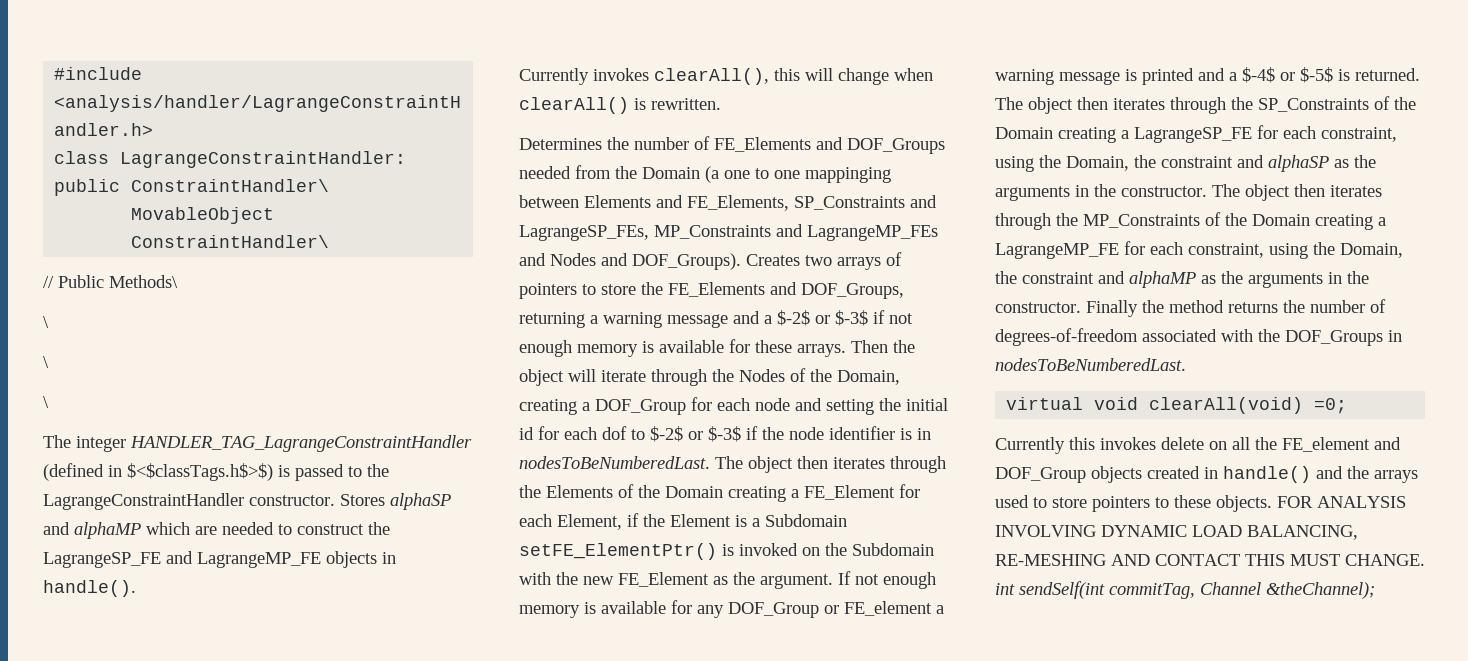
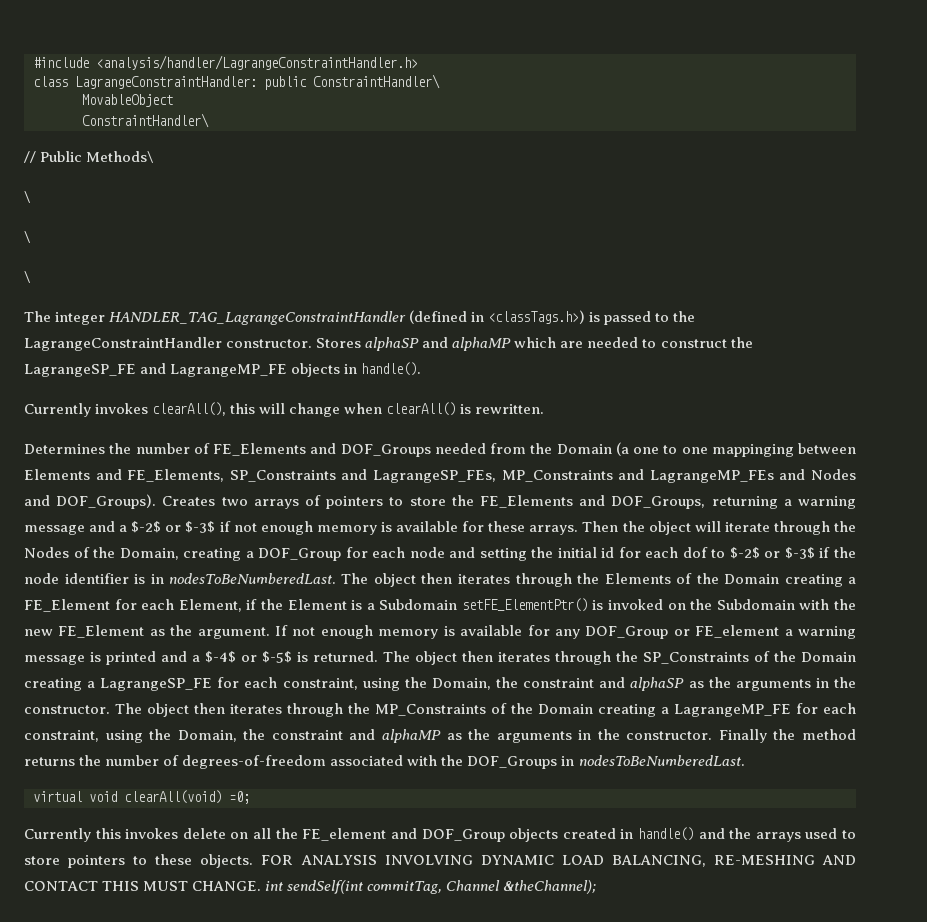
[127,463,273,481] $<$classTags.h$>$) -> [488,310,586,324] <classTags.h>)

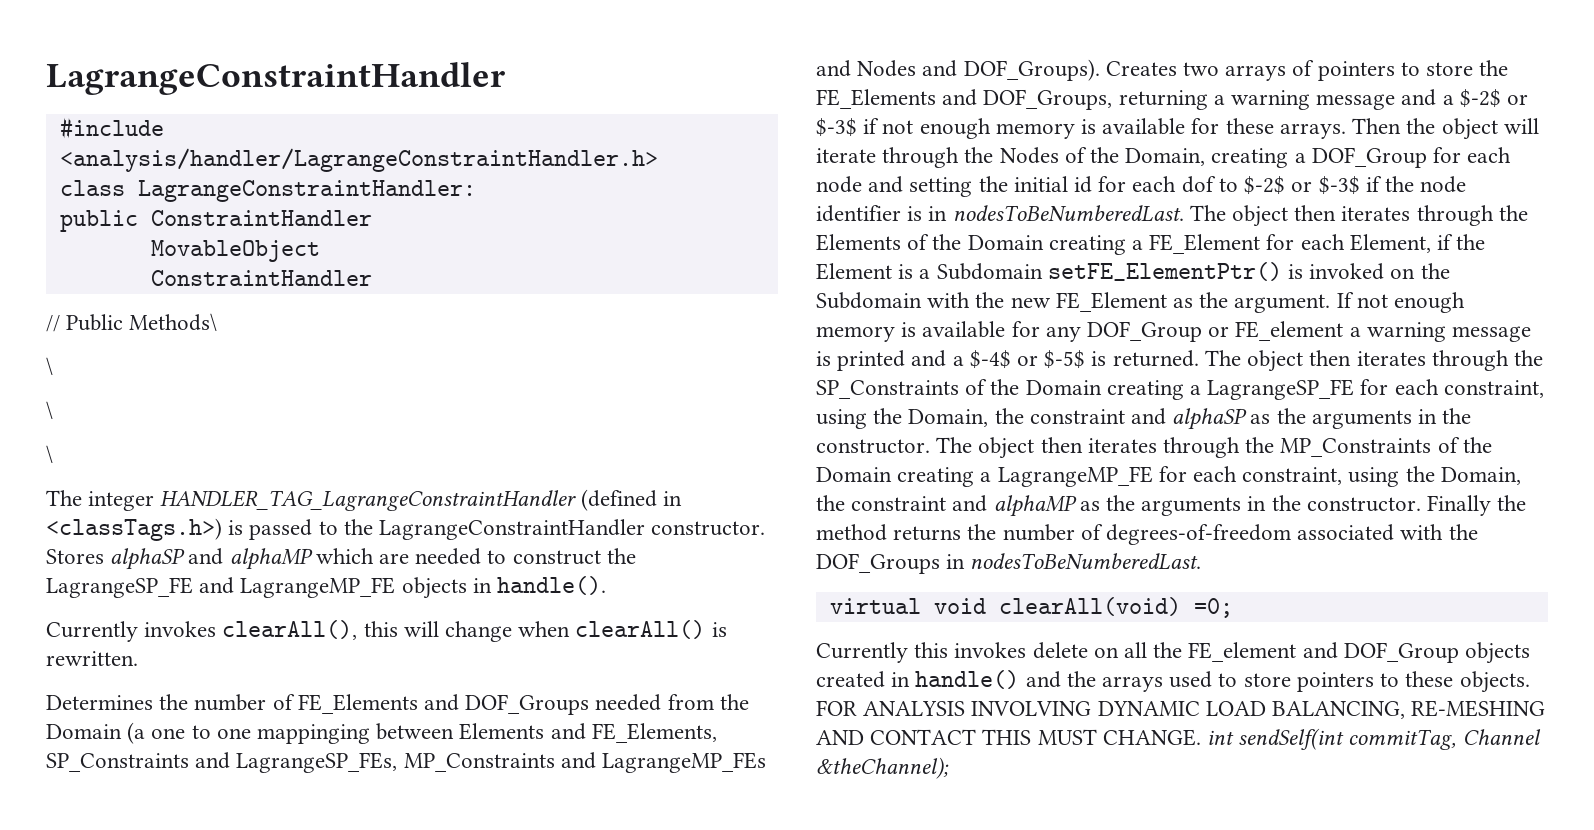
(33, 62) none -> [46,62,505,95] LagrangeConstraintHandler //
[264,74,440,90] public ConstraintHandler\ -> [59,210,372,232] // public ConstraintHandler
[82,113,209,128] ConstraintHandler\ -> [150,270,372,286] ConstraintHandler

